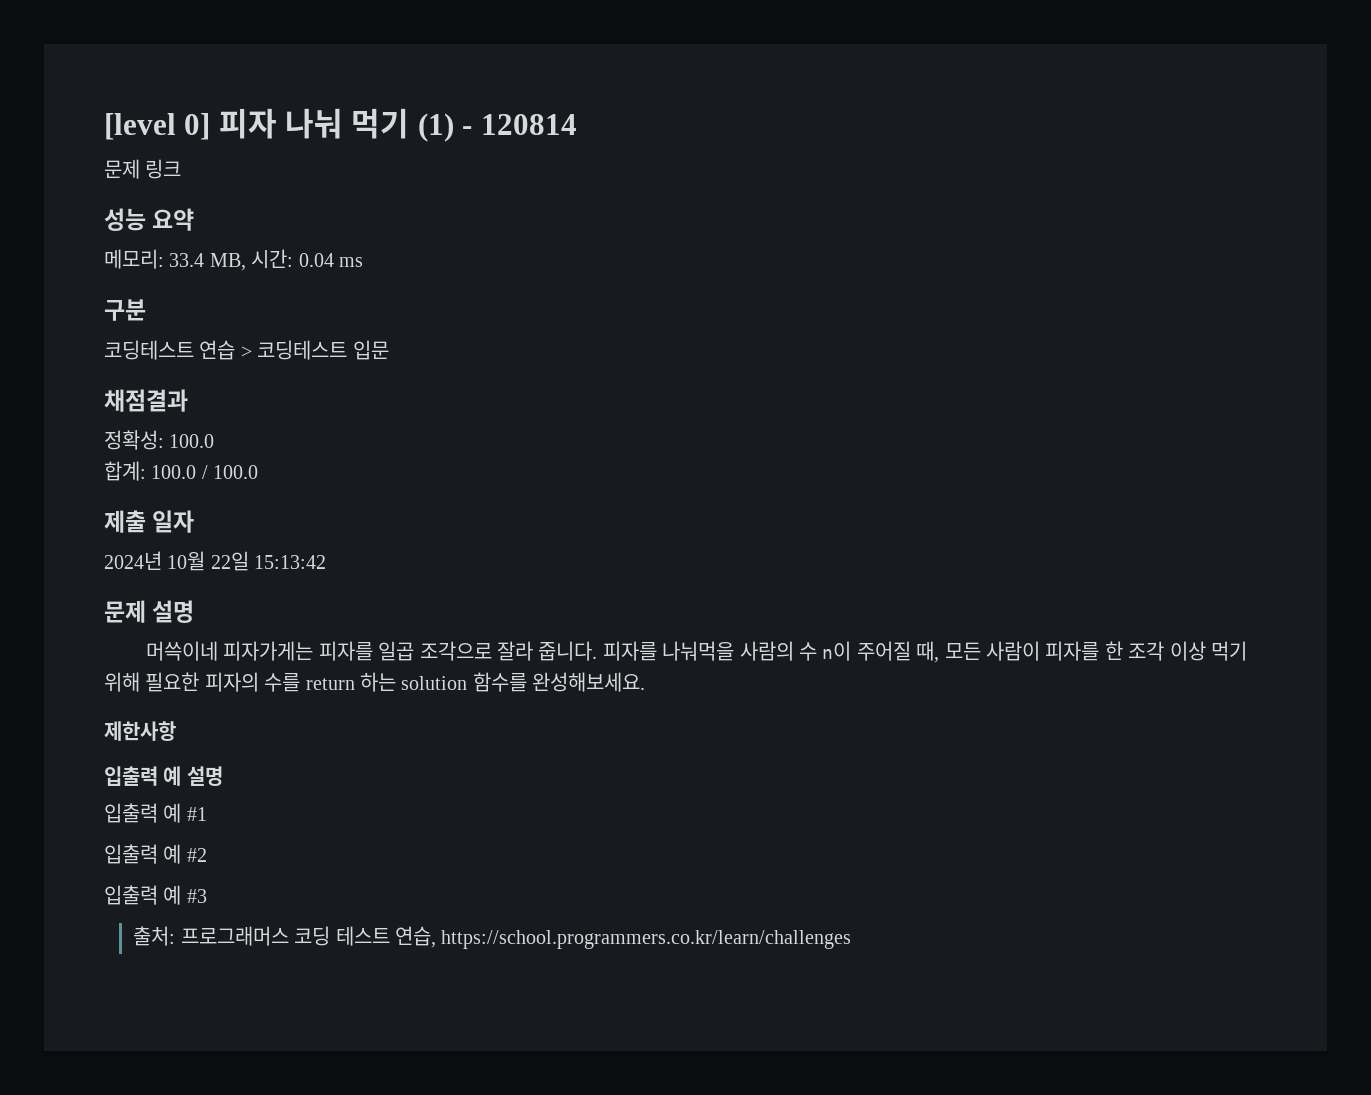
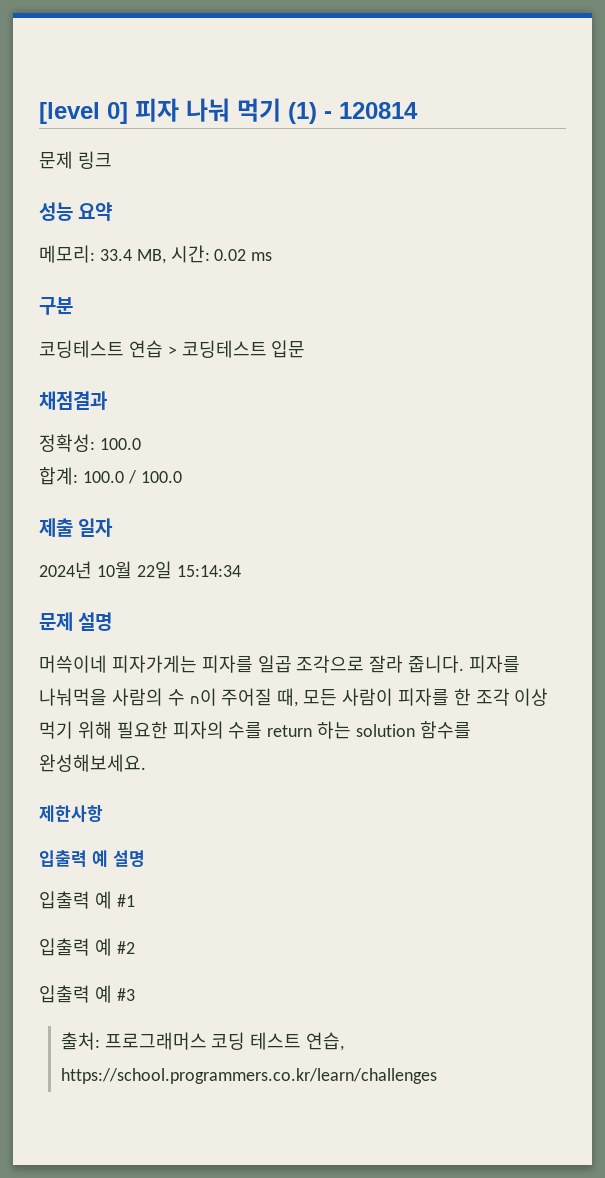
[298,253,334,267] 0.04 -> [214,249,247,261] 0.02
[254,555,327,569] 15:13:42 -> [176,565,241,577] 15:14:34

